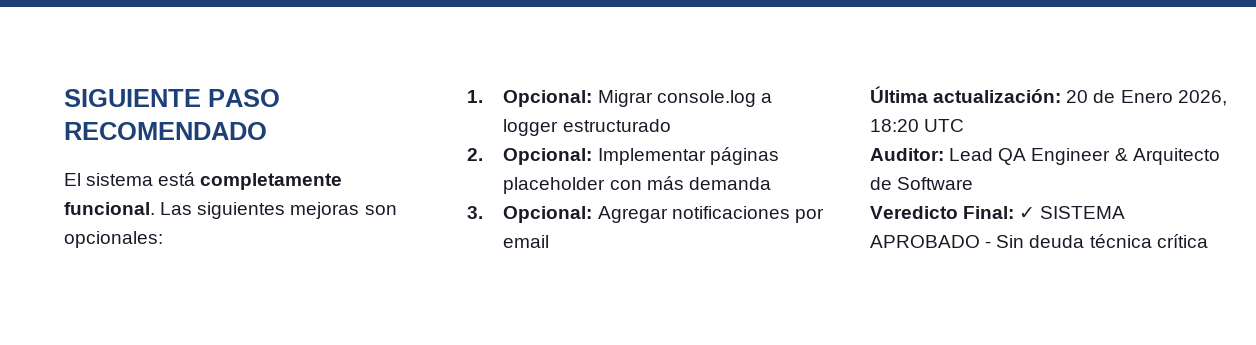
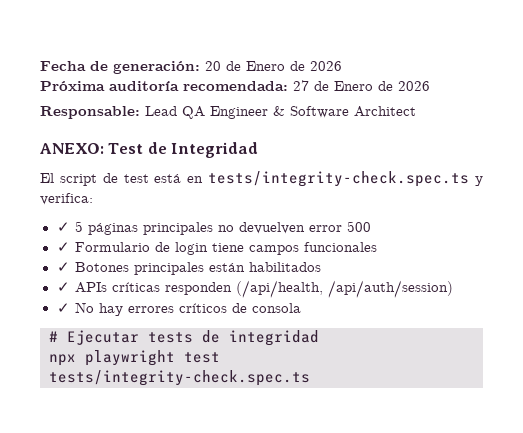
[64,89,280,107] [64,122,267,140] [64,172,343,190] [64,202,397,219] [64,231,163,248] [467,90,772,107] [503,119,671,136] [467,147,779,165] [503,176,771,194] [467,206,824,223] [503,235,550,248] [870,86,1227,106] [870,119,965,132] [870,148,1220,165] [870,177,974,190] [870,206,1126,219] [870,234,1208,248] SIGUIENTE PASO RECOMENDADO // El sistema está completamente funcional. Las siguientes mejoras son opcionales: // 1. Opcional: Migrar console.log a logger estructurado // 2. Opcional: Implementar páginas placeholder con más demanda // 3. Opcional: Agregar notificaciones por email // Última actualización: 20 de Enero 2026, 18:20 UTC // Auditor: Lead QA Engineer & Arquitecto de Software // Veredicto Final: ✓ SISTEMA APROBADO - Sin deuda técnica crítica -> [40,61,342,74] [40,80,430,91] [40,106,416,119] [40,142,259,158] [40,171,483,187] [40,193,93,205] [56,221,371,235] [56,242,377,255] [56,262,321,275] [56,280,453,298] [56,302,301,316] [49,330,319,346] [49,350,220,366] [49,370,310,386] Fecha de generación: 20 de Enero de 2026 // Próxima auditoría recomendada: 27 de Enero de 2026 // Responsable: Lead QA Engineer & Software Architect // ANEXO: Test de Integridad // El script de test está en tests/integrity-check.spec.ts y verifica: // ✓ 5 páginas principales no devuelven error 500 // ✓ Formulario de login tiene campos funcionales // ✓ Botones principales están habilitados // ✓ APIs críticas responden (/api/health, /api/auth/session) // ✓ No hay errores críticos de consola // # Ejecutar tests de integridad // npx playwright test tests/integrity-check.spec.ts

